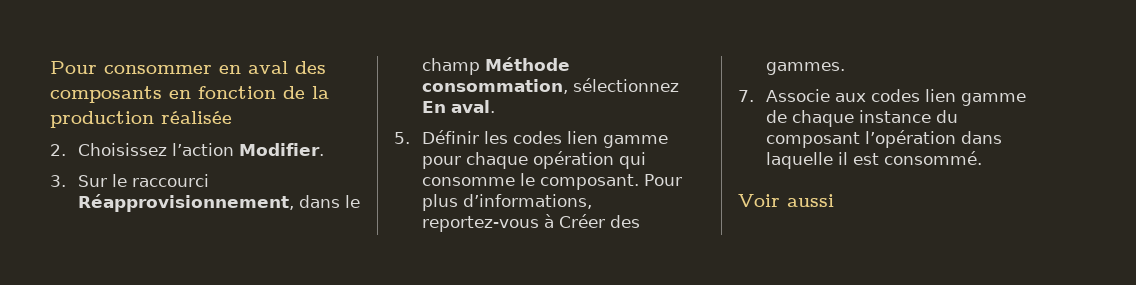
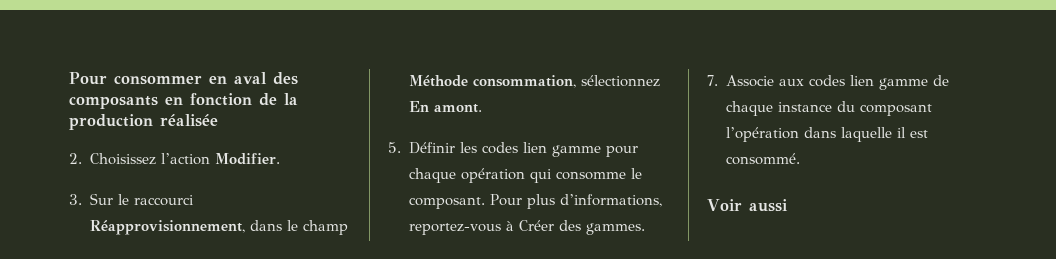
[450,100,495,113] aval. -> [433,104,482,113] amont.

